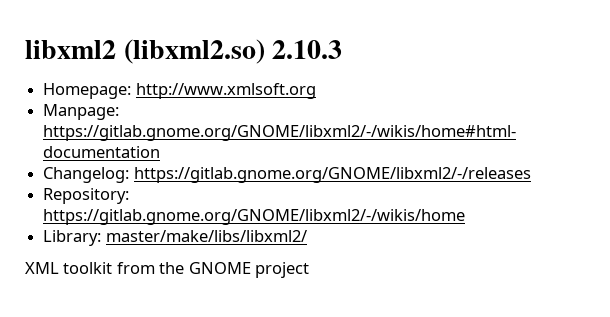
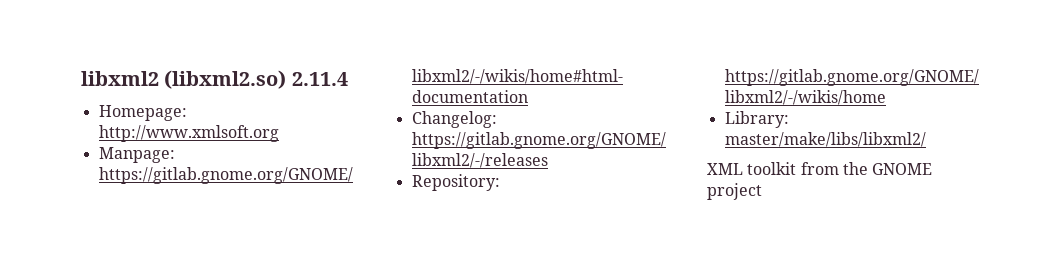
[272,40,343,59] 2.10.3 -> [291,72,348,86] 2.11.4

